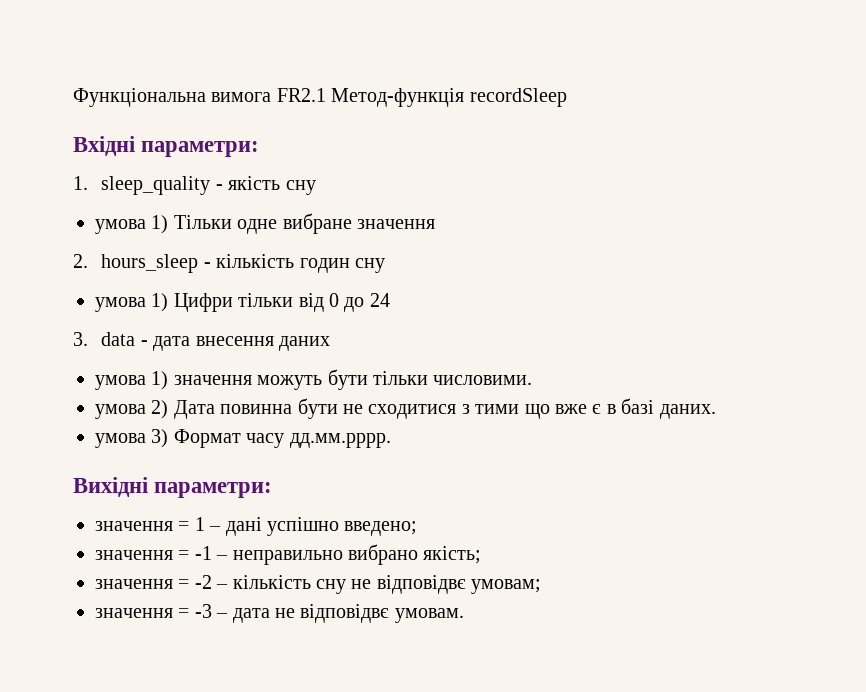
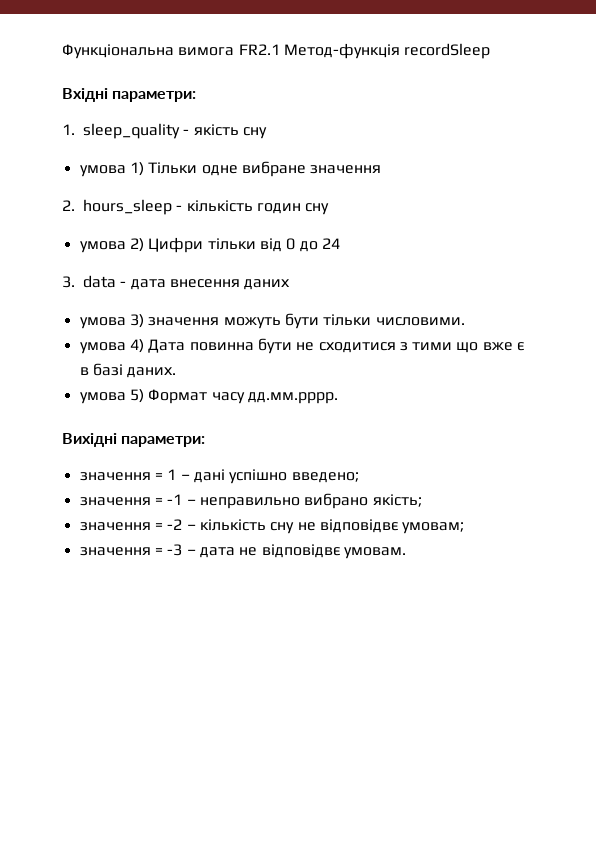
[151,293,169,312] 1) -> [129,238,144,252] 2)
[151,371,169,390] 1) -> [129,314,144,328] 3)
[151,400,169,419] 2) -> [129,339,144,353] 4)
[151,429,169,448] 3) -> [129,389,144,403] 5)

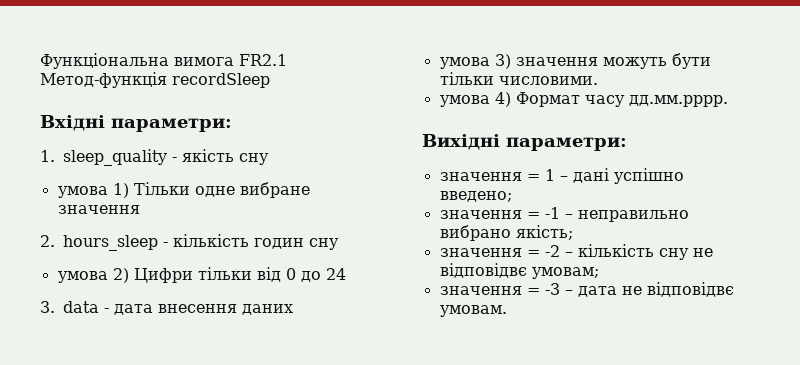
[148,338,525,354] [79,363,177,378] [79,389,144,404] Дата повинна бути не сходитися з тими що вже є в базі даних. // умова 5) -> (511, 99) none

